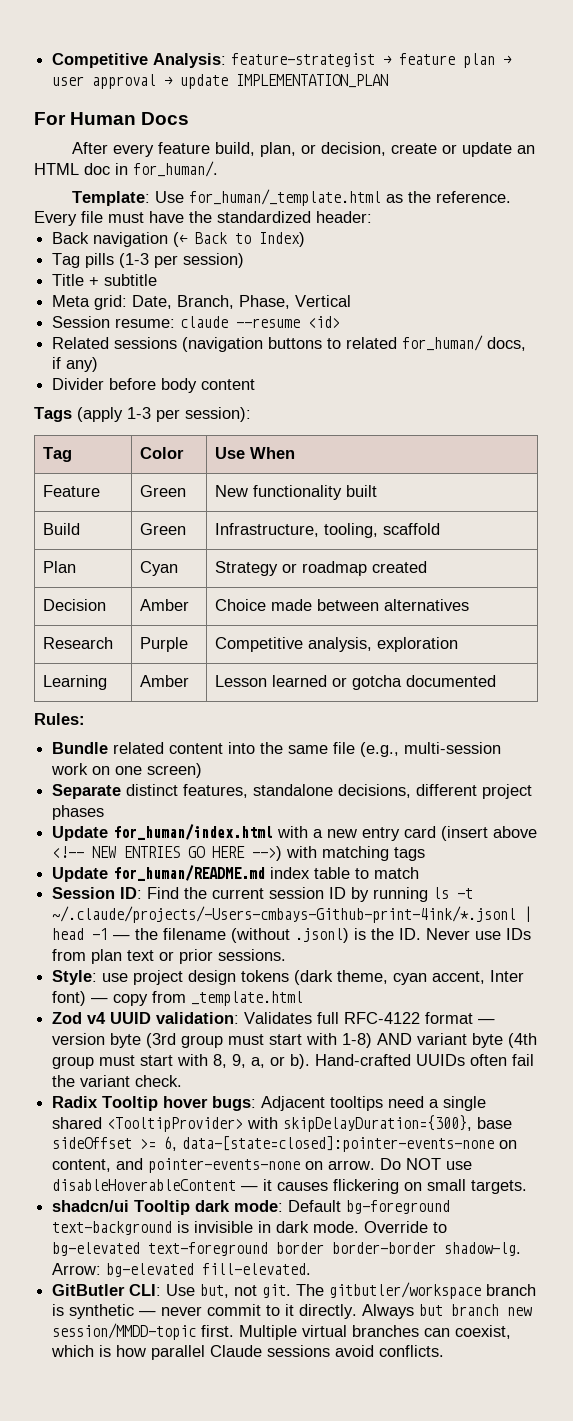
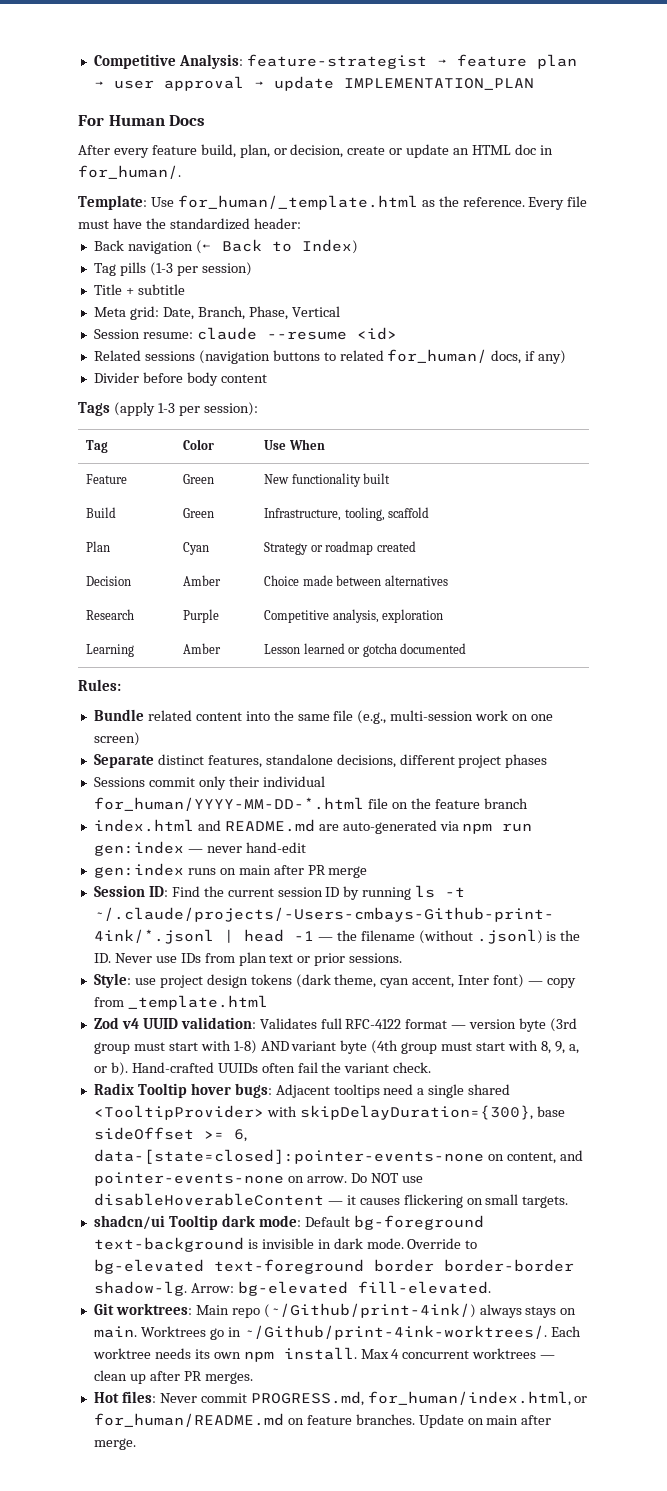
[52,824,538,841] [52,846,426,861] [52,865,420,882] Update for_human/index.html with a new entry card (insert above <!-- NEW ENTRIES GO HERE -->) with matching tags // Update for_human/README.md index table to match -> [93,776,325,790] [93,797,528,811] [93,819,533,834] [93,841,306,856] [93,863,368,878] Sessions commit only their individual for_human/YYYY-MM-DD-*.html file on the feature branch // index.html and README.md are auto-generated via npm run gen:index — never hand-edit // gen:index runs on main after PR merge
[52,1282,537,1299] [52,1304,533,1319] [52,1323,512,1340] [51,1345,445,1360] GitButler CLI: Use but, not git. The gitbutler/workspace branch is synthetic — never commit to it directly. Always but branch new session/MMDD-topic first. Multiple virtual branches can coexist, which is how parallel Claude sessions avoid conflicts. -> [93,1303,577,1318] [93,1325,581,1340] [92,1347,556,1362] [93,1370,253,1384] [93,1391,588,1406] [93,1413,552,1428] [93,1438,136,1450] Git worktrees: Main repo (~/Github/print-4ink/) always stays on main. Worktrees go in ~/Github/print-4ink-worktrees/. Each worktree needs its own npm install. Max 4 concurrent worktrees — clean up after PR merges. // Hot files: Never commit PROGRESS.md, for_human/index.html, or for_human/README.md on feature branches. Update on main after merge.

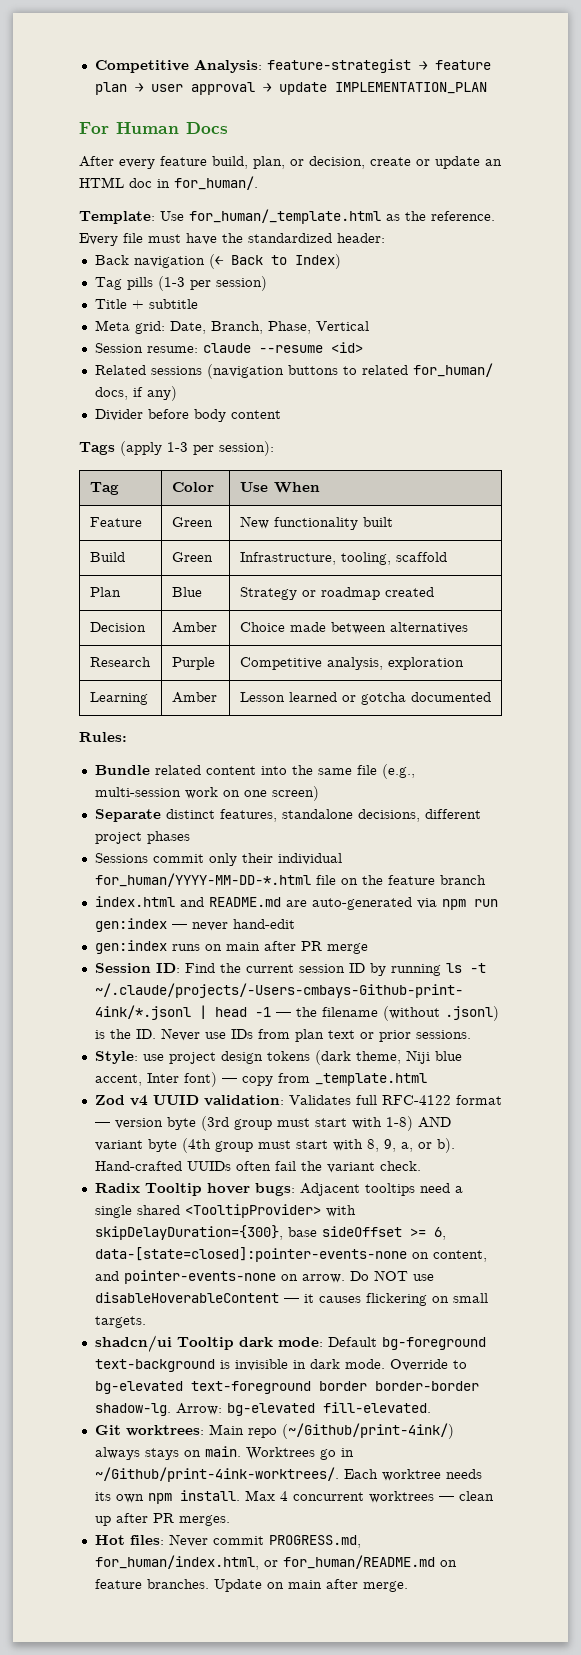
[183,542,210,555] Cyan -> [171,587,202,597] Blue
[380,978,410,988] cyan -> [405,1050,462,1064] Niji blue

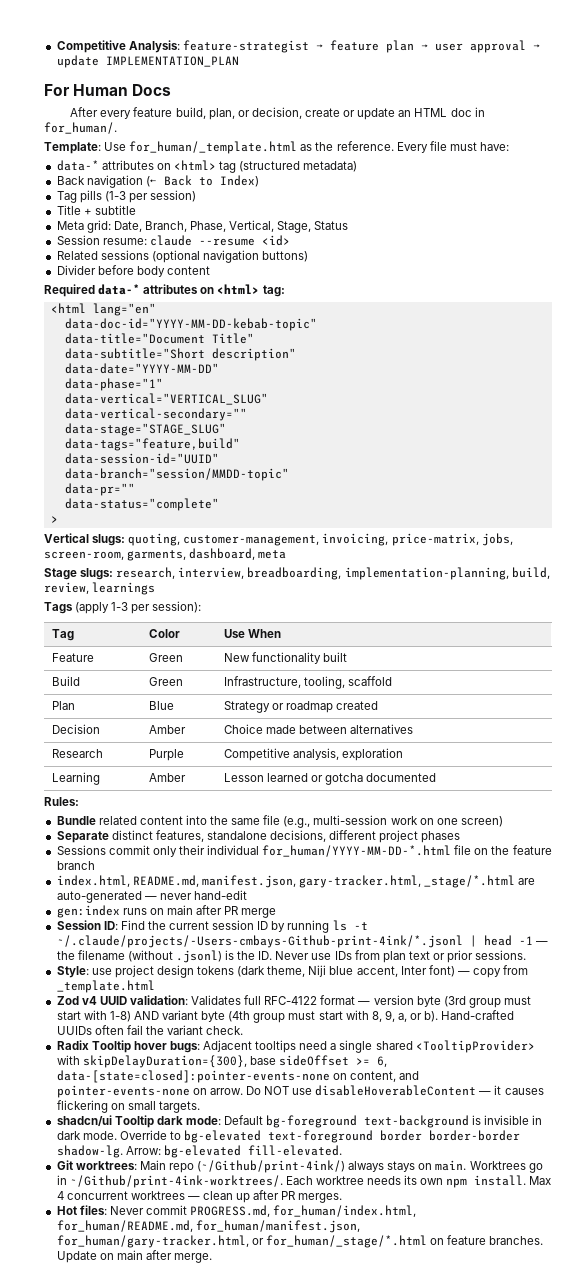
[186,233,385,245] have the standardized header: -> [479,142,509,151] [56,160,358,173] have: // data-* attributes on <html> tag (structured metadata)
[315,321,369,331] Vertical -> [229,220,349,233] Vertical, Stage, Status
[206,363,493,379] [94,386,177,401] [94,409,281,422] (navigation buttons to related for_human/ docs, if any) // Divider before body content -> [151,250,309,263] [56,265,210,277] [44,284,285,297] [50,303,156,316] [64,318,317,331] [64,333,254,344] [64,348,296,361] [64,363,219,374] [64,378,163,391] [64,393,268,405] [64,408,247,421] [64,423,226,436] [64,438,240,451] [64,453,219,464] [64,468,289,481] [64,483,135,496] [64,498,219,511] [50,516,58,523] [44,533,513,546] [44,548,287,561] [44,567,550,580] [44,582,156,595] (optional navigation buttons) // Divider before body content // Required data-* attributes on <html> tag: // <html lang="en" // data-doc-id="YYYY-MM-DD-kebab-topic" // data-title="Document Title" // data-subtitle="Short description" // data-date="YYYY-MM-DD" // data-phase="1" // data-vertical="VERTICAL_SLUG" // data-vertical-secondary="" // data-stage="STAGE_SLUG" // data-tags="feature,build" // data-session-id="UUID" // data-branch="session/MMDD-topic" // data-pr="" // data-status="complete" // > // Vertical slugs: quoting, customer-management, invoicing, price-matrix, jobs, screen-room, garments, dashboard, meta // Stage slugs: research, interview, breadboarding, implementation-planning, build, review, learnings
[94,896,498,910] [94,918,167,932] index.html and README.md are auto-generated via npm run gen:index -> [56,875,536,888] [56,891,142,903] index.html, README.md, manifest.json, gary-tracker.html, _stage/*.html are auto-generated
[263,1555,435,1569] or for_human/README.md -> [56,1220,360,1233] [56,1235,427,1248] for_human/README.md, for_human/manifest.json, for_human/gary-tracker.html, or for_human/_stage/*.html

